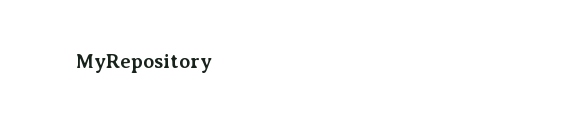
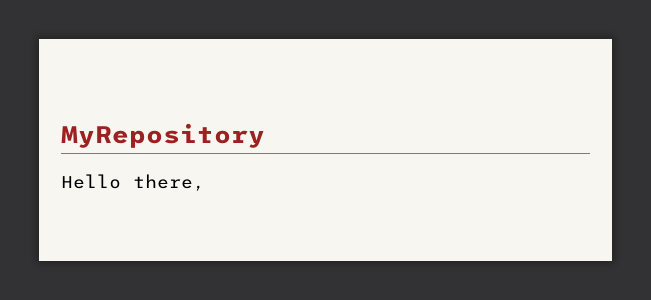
(212, 63) none -> [61,174,205,191] // Hello there,

